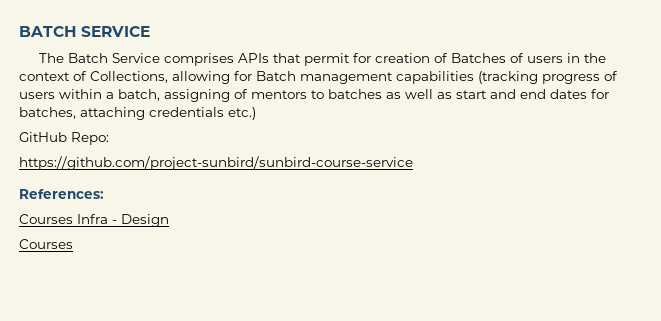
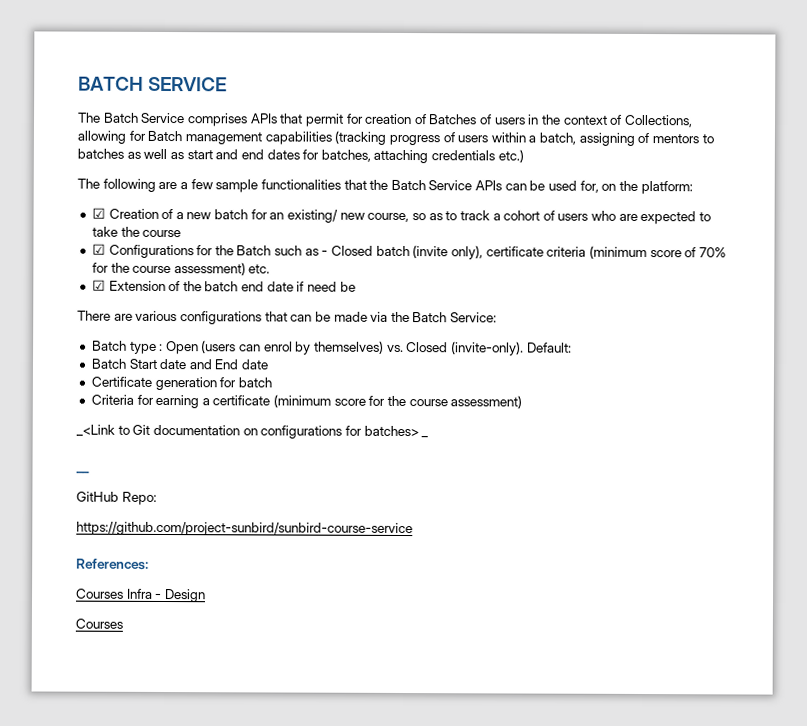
(256, 113) none -> [77,178,693,195] [91,207,712,225] [91,226,182,238] [91,243,726,260] [91,262,271,276] [91,279,356,292] [77,310,498,325] [91,340,572,356] [90,358,270,370] [90,376,272,391] [90,394,523,409] [76,424,430,439] [76,471,90,474] // The following are a few sample functionalities that the Batch Service APIs can be used for, on the platform: // ☑ Creation of a new batch for an existing/ new course, so as to track a cohort of users who are expected to take the course // ☑ Configurations for the Batch such as - Closed batch (invite only), certificate criteria (minimum score of 70% for the course assessment) etc. // ☑ Extension of the batch end date if need be // There are various configurations that can be made via the Batch Service: // Batch type : Open (users can enrol by themselves) vs. Closed (invite-only). Default: // Batch Start date and End date // Certificate generation for batch // Criteria for earning a certificate (minimum score for the course assessment) // _<Link to Git documentation on configurations for batches> _ // __

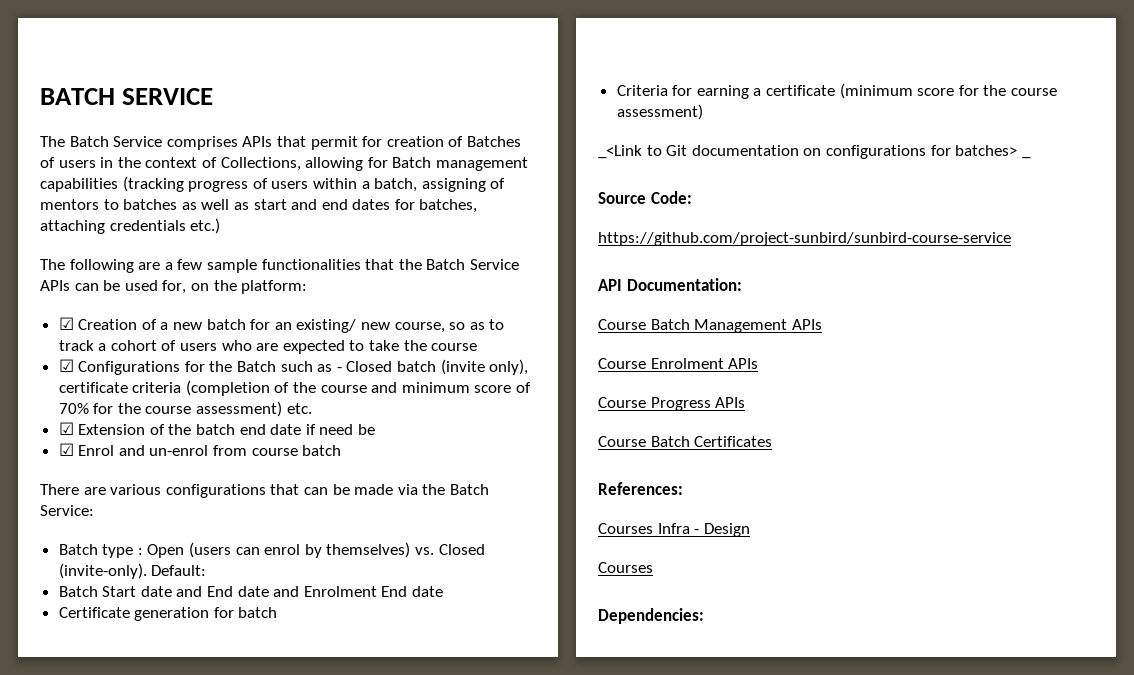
[588,245,647,260] (minimum -> [185,380,470,396] (completion of the course and minimum
(356, 286) none -> [58,443,342,456] // ☑ Enrol and un-enrol from course batch
(270, 364) none -> [273,586,444,597] and Enrolment End date
[76,471,90,474] [76,491,157,505] [76,521,413,537] __ // GitHub Repo: // https://github.com/project-sunbird/sunbird-course-service -> [598,191,692,204] [598,232,1011,246] [598,278,742,291] [598,319,822,333] [598,358,759,369] [598,397,746,411] [598,436,773,447] Source Code: // https://github.com/project-sunbird/sunbird-course-service // API Documentation: // Course Batch Management APIs // Course Enrolment APIs // Course Progress APIs // Course Batch Certificates
(123, 623) none -> [598,608,704,624] // Dependencies:

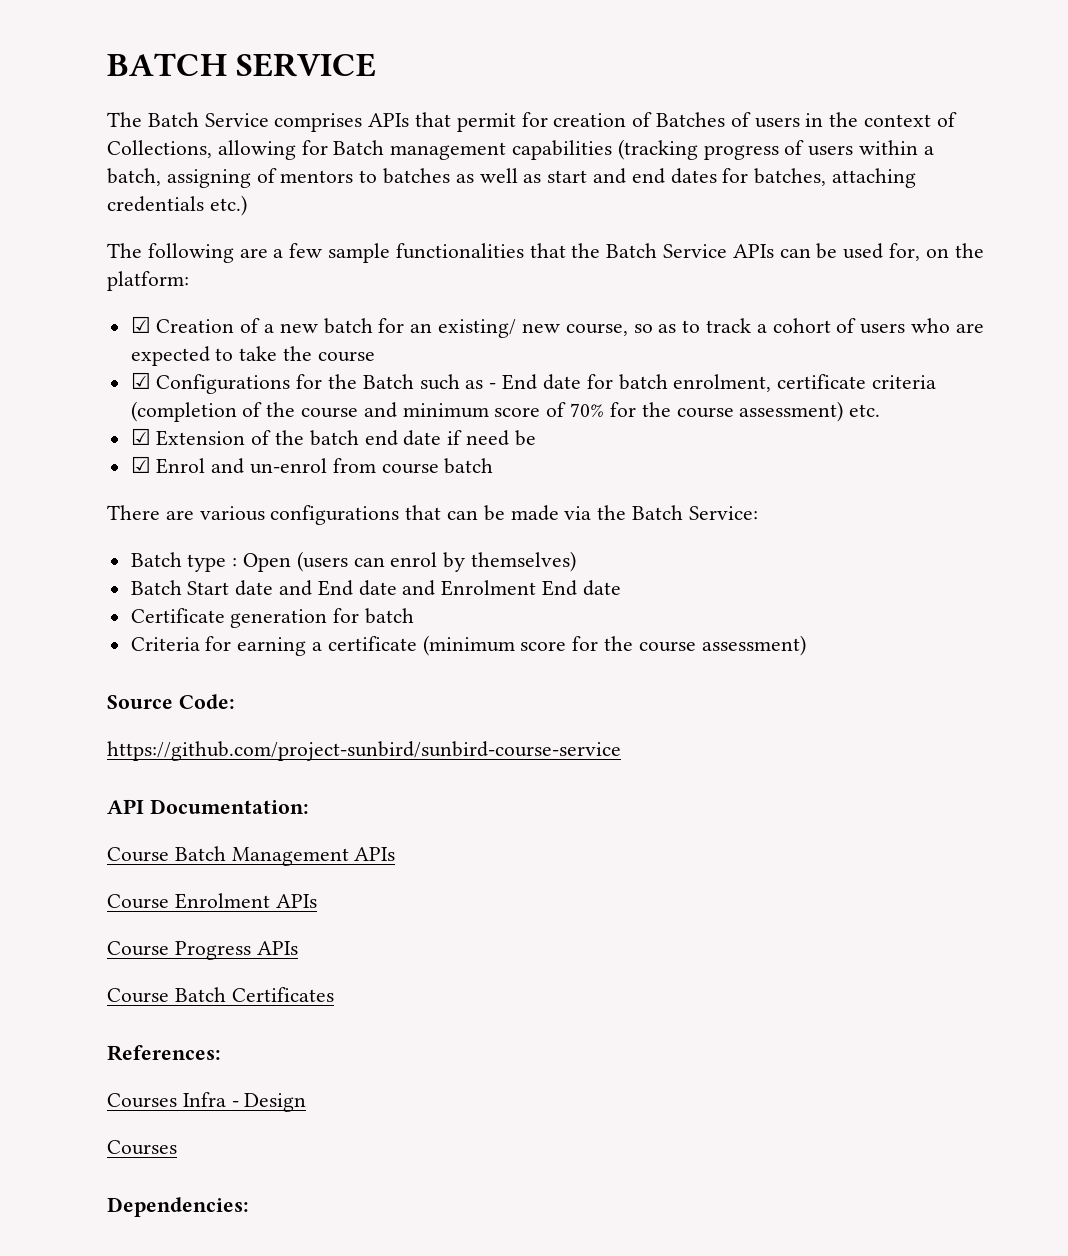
[346,359,529,375] Closed batch (invite only), -> [502,374,772,392] End date for batch enrolment,
[415,544,485,555] [58,563,207,579] vs. Closed (invite-only). Default: -> (577, 561) none
[598,145,1018,159] [1021,156,1031,159] // _<Link to Git documentation on configurations for batches> _ -> (806, 645) none

